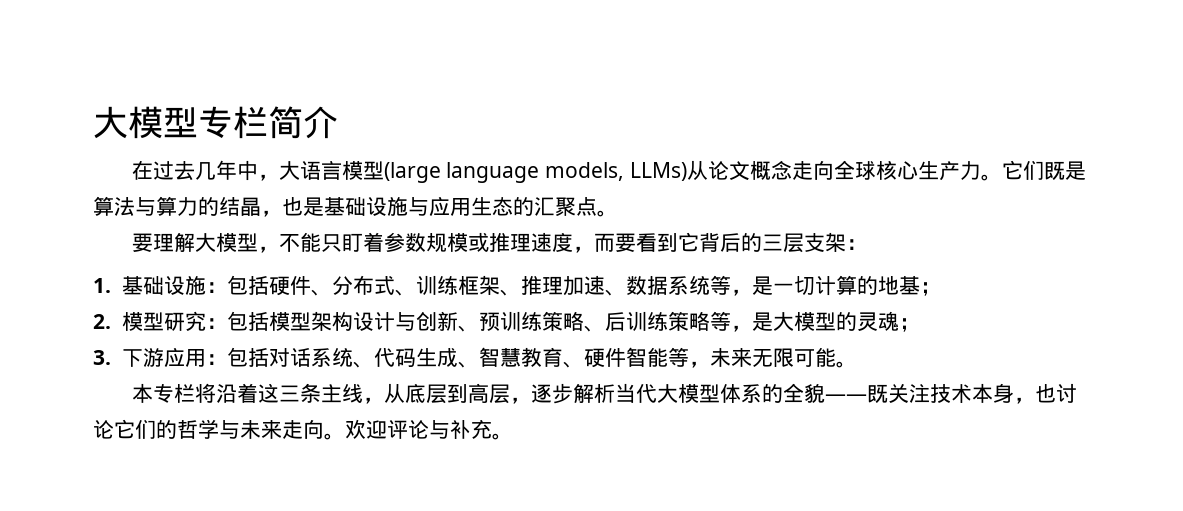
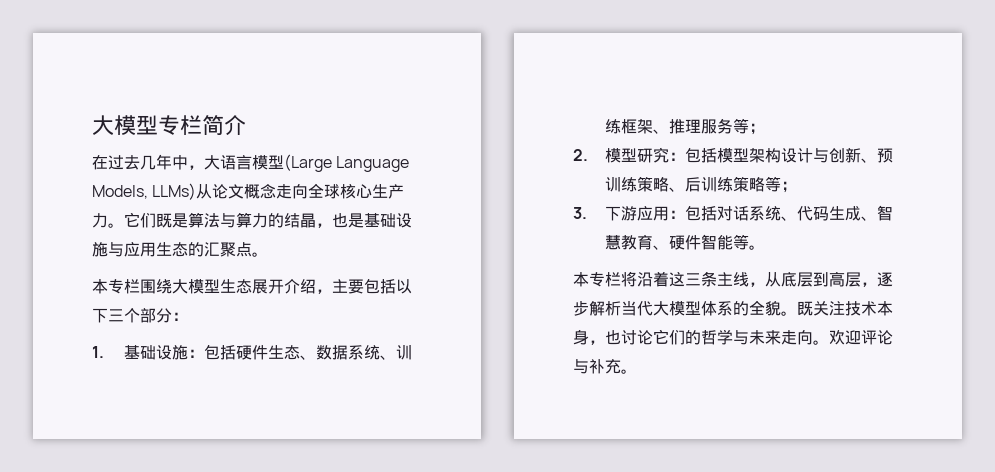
[383,162,625,183] (large language models, -> [284,154,410,172] [92,185,148,199] (Large Language Models,
[131,232,846,253] 要理解大模型，不能只盯着参数规模或推理速度，而要看到它背后的三层支架 -> [92,278,412,294] [92,308,172,323] 本专栏围绕大模型生态展开介绍，主要包括以下三个部分
[310,275,395,296] 、分布式 -> [267,345,380,360] 生态、数据系统
[562,275,920,296] 加速、数据系统等，是一切计算的地基 -> [700,118,749,134] 服务等
[730,311,899,332] ，是大模型的灵魂 -> (781, 184) none
[688,347,836,368] ，未来无限可能 -> (749, 242) none
[824,394,867,401] —— -> [781,311,797,316] 。

